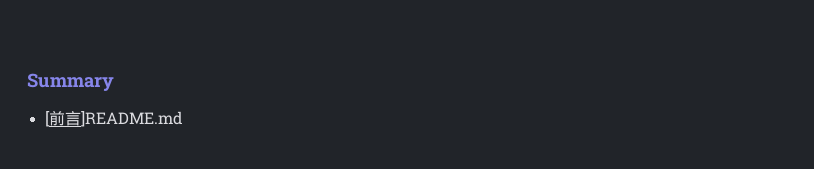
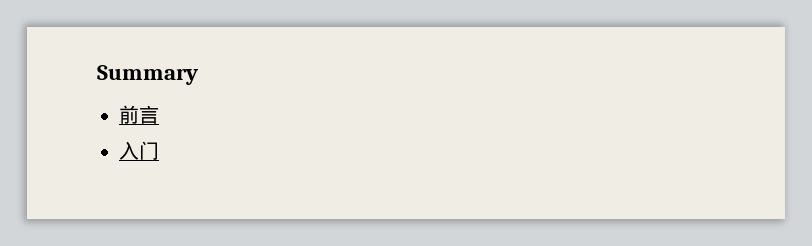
[44,111,50,127] [ -> (198, 75) none
[80,111,182,127] ]README.md -> [119,141,159,160] // 入门

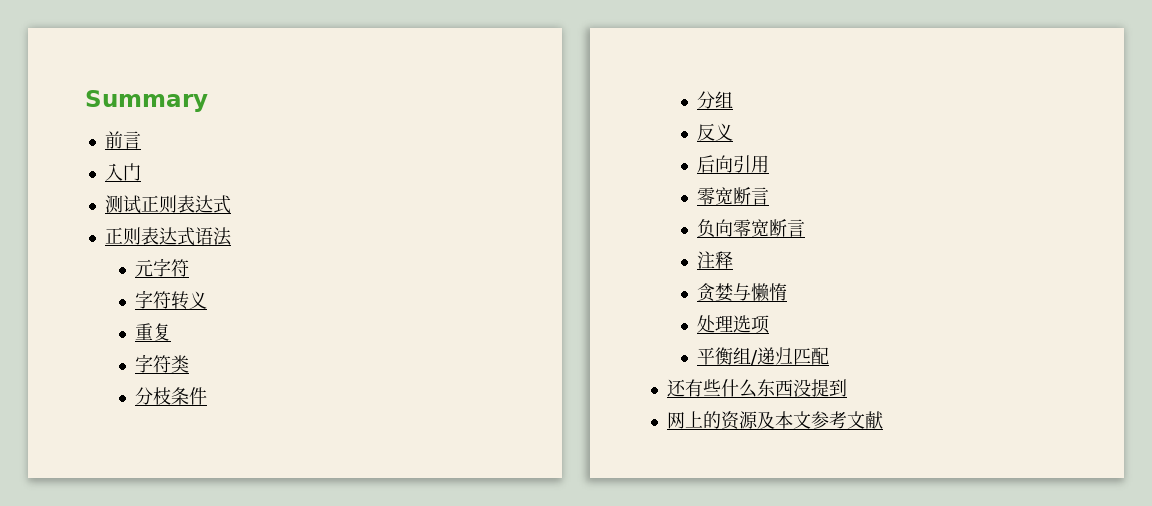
(159, 150) none -> [104,195,231,214] [104,227,232,246] [134,258,189,277] [134,290,207,310] [134,323,171,341] [134,354,189,373] [134,387,207,405] [696,91,733,109] [696,123,733,141] [696,155,769,173] [696,187,769,205] [696,219,805,238] [696,251,733,269] [696,283,787,302] [696,315,770,334] [696,347,829,365] [666,379,847,398] [666,411,883,430] // 测试正则表达式 // 正则表达式语法 // 元字符 // 字符转义 // 重复 // 字符类 // 分枝条件 // 分组 // 反义 // 后向引用 // 零宽断言 // 负向零宽断言 // 注释 // 贪婪与懒惰 // 处理选项 // 平衡组/递归匹配 // 还有些什么东西没提到 // 网上的资源及本文参考文献

